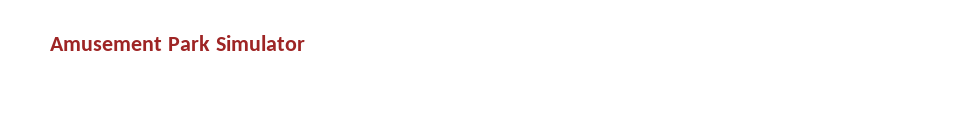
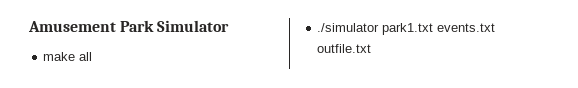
(305, 43) none -> [43,52,93,61] [317,23,496,35] [317,44,372,53] // make all // ./simulator park1.txt events.txt outfile.txt

